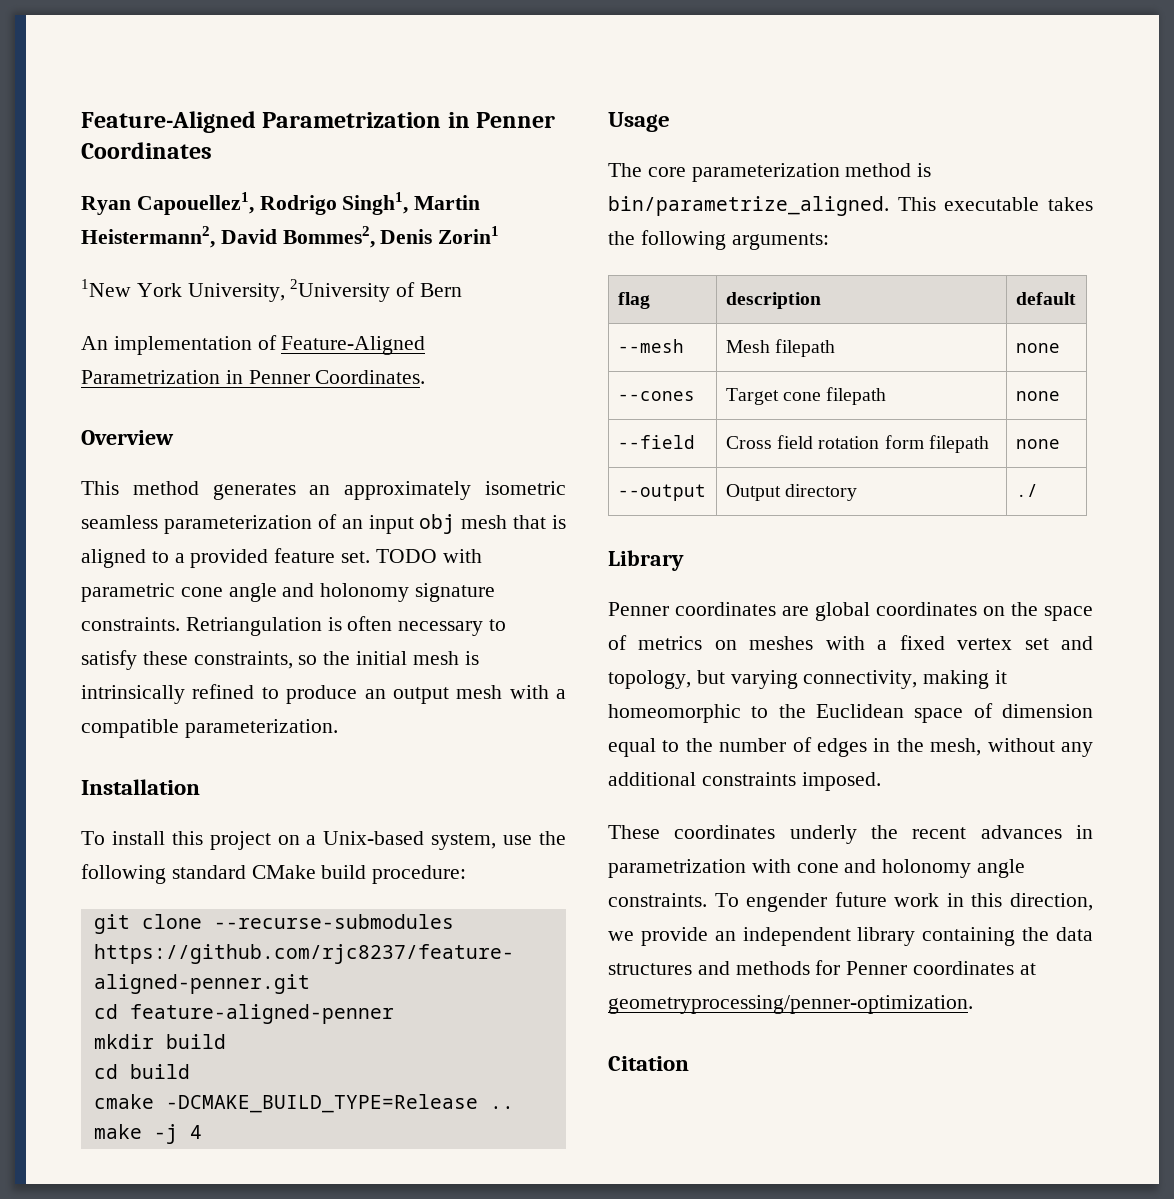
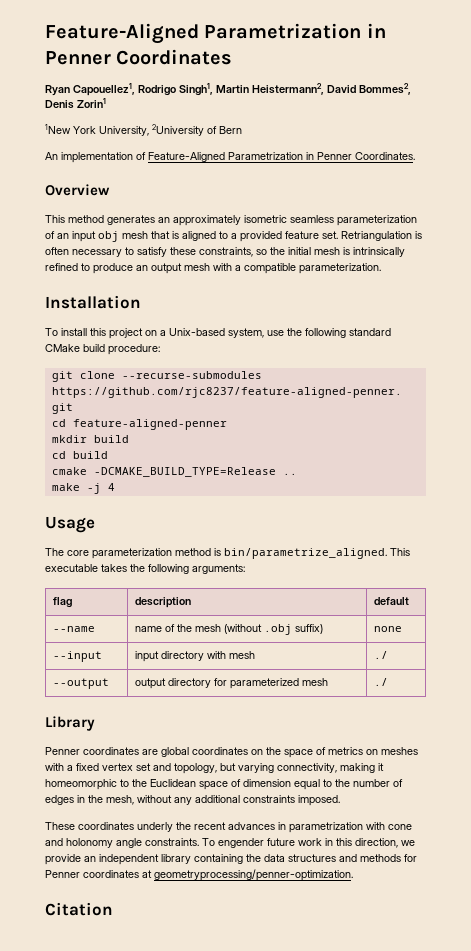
[375,549,482,563] [81,583,496,602] [81,617,180,631] TODO with parametric cone angle and holonomy signature constraints. -> (338, 235) none
[617,339,684,353] [725,339,836,357] [1015,343,1060,353] [617,391,695,401] [725,387,887,405] [1015,391,1060,401] [617,435,695,449] [725,435,989,453] [1015,439,1060,449] --mesh | Mesh filepath | none // --cones | Target cone filepath | none // --field | Cross field rotation form filepath | none -> [53,626,96,632] [135,624,324,635] [374,626,403,632] [53,651,103,662] [135,651,256,662] [374,651,389,659] --name | name of the mesh (without .obj suffix) | none // --input | input directory with mesh | ./
[725,484,858,501] Output directory -> [135,678,329,689] output directory for parameterized mesh

